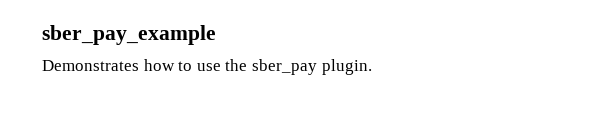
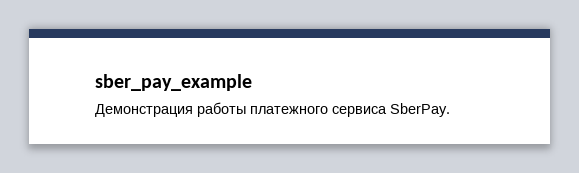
[42,59,372,75] Demonstrates how to use the sber_pay plugin. -> [95,102,450,117] Демонстрация работы платежного сервиса SberPay.

